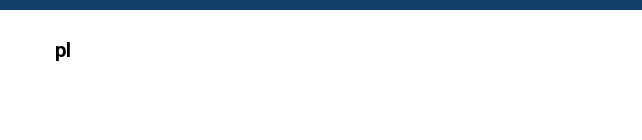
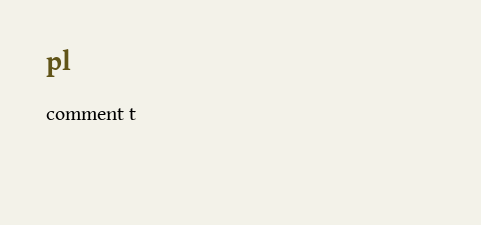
(71, 51) none -> [46,108,137,120] // comment t

